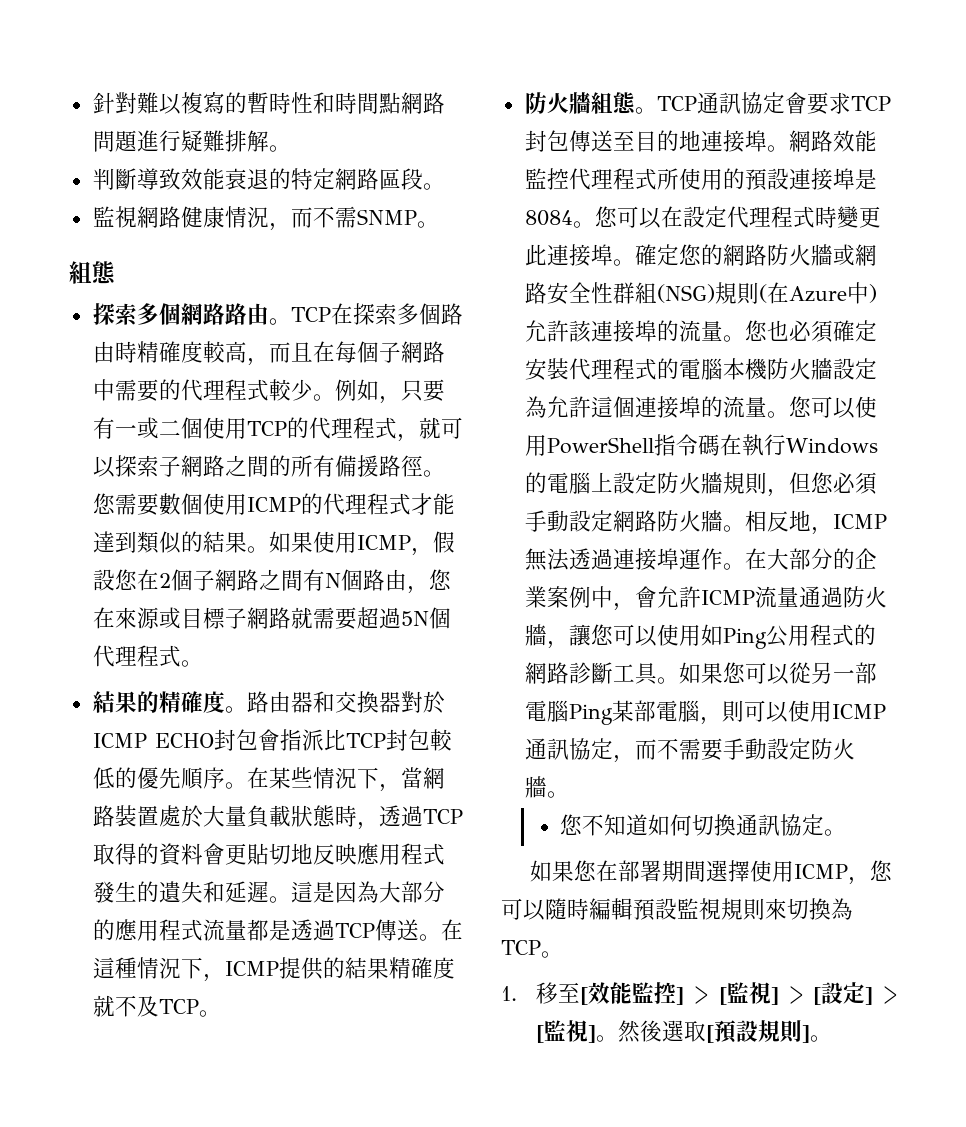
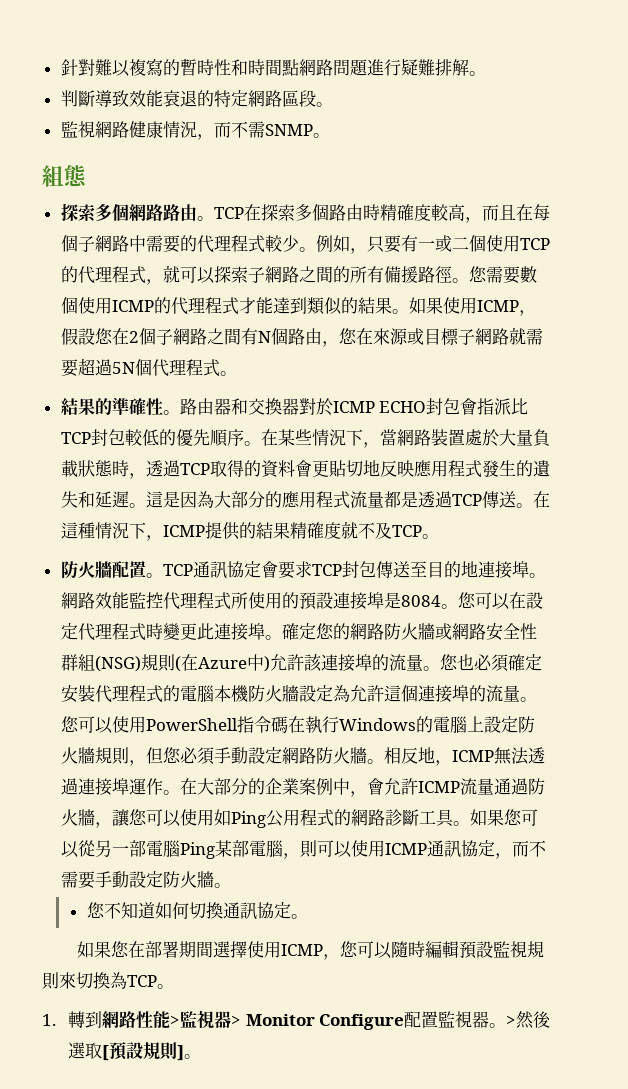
[158,691,225,713] 精確度 -> [111,398,163,416] 準確性
[590,92,636,114] 組態 -> [111,561,146,578] 配置
[536,982,897,1005] [536,1020,619,1043] 移至[效能監控] > [監視] > [設定] > [監視]。 -> [68,1010,517,1030] 轉到網路性能>監視器> Monitor Configure配置監視器。>

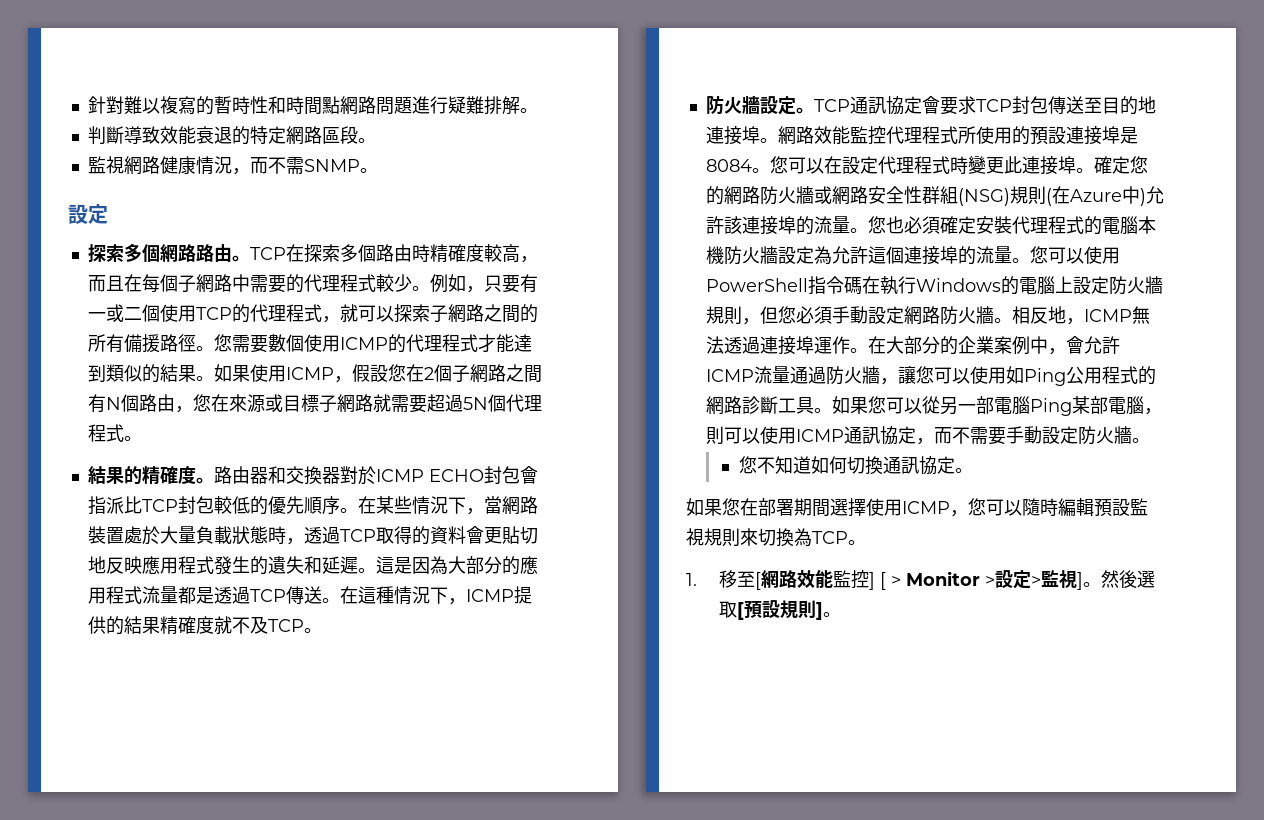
[42,165,87,187] 組態 -> [68,204,108,224] 設定
[111,398,163,416] 準確性 -> [141,466,196,485] 精確度
[111,561,146,578] 配置 -> [759,96,796,115] 設定
[68,1010,517,1030] 轉到網路性能>監視器> Monitor Configure配置監視器。> -> [718,569,1101,590] 移至[網路效能監控] [ > Monitor >設定>監視]。

